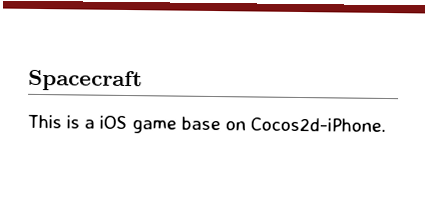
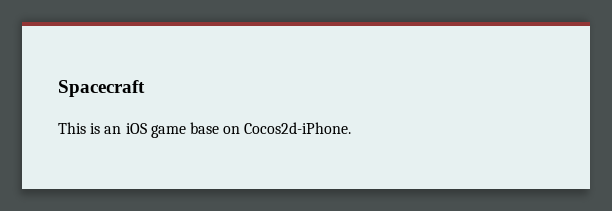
[84,119,96,129] a -> [104,126,122,134] an

